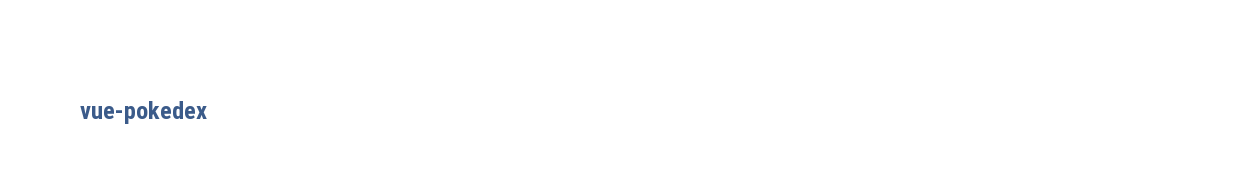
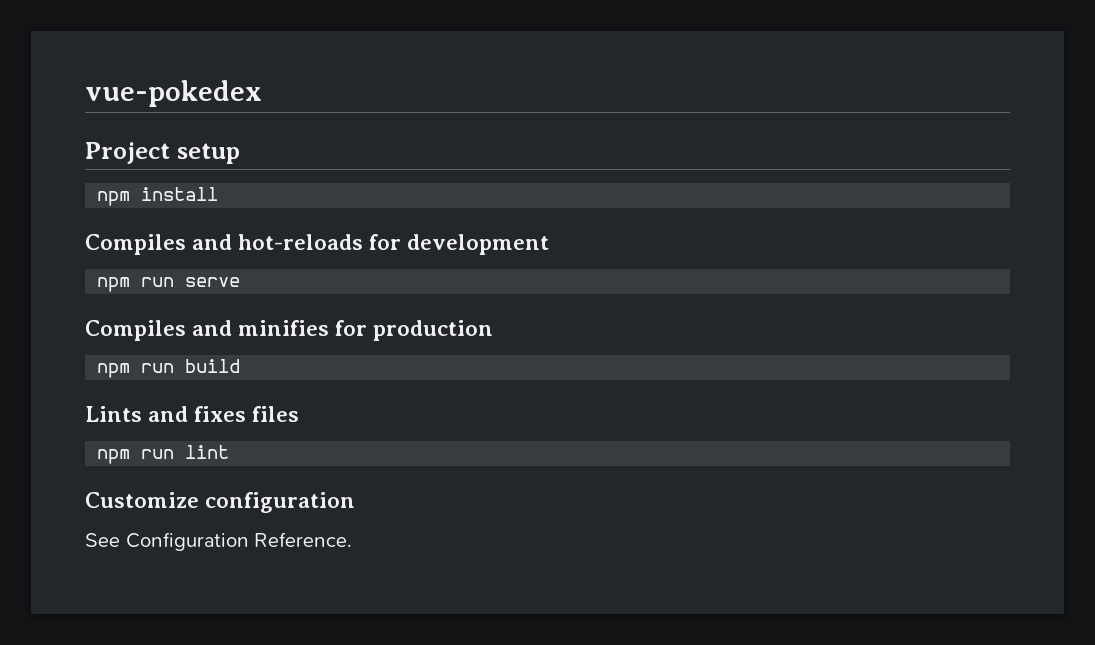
(207, 112) none -> [85,142,240,164] [97,187,219,206] [85,234,550,255] [97,277,241,292] [85,320,494,341] [97,359,241,378] [85,406,300,422] [97,445,230,464] [85,492,356,513] [85,532,353,551] // Project setup // npm install // Compiles and hot-reloads for development // npm run serve // Compiles and minifies for production // npm run build // Lints and fixes files // npm run lint // Customize configuration // See Configuration Reference.

